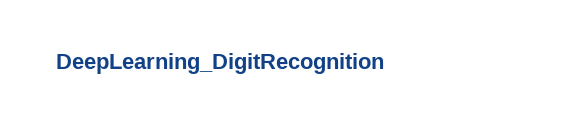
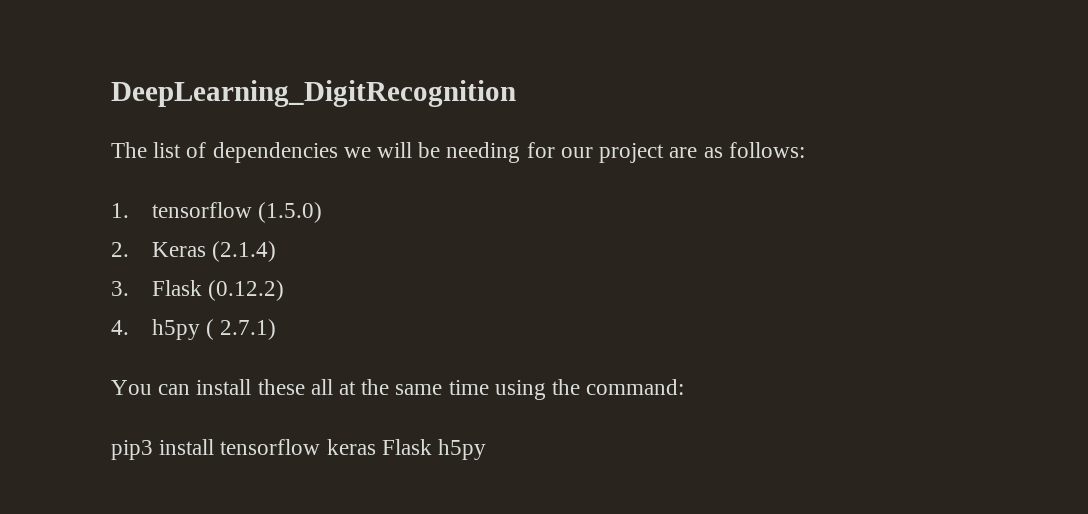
(384, 63) none -> [111,142,805,163] [111,202,322,223] [111,241,276,262] [111,280,284,301] [111,319,277,340] [111,379,685,400] [111,439,487,460] // The list of dependencies we will be needing for our project are as follows: // 1. tensorflow (1.5.0) // 2. Keras (2.1.4) // 3. Flask (0.12.2) // 4. h5py ( 2.7.1) // You can install these all at the same time using the command: // pip3 install tensorflow keras Flask h5py

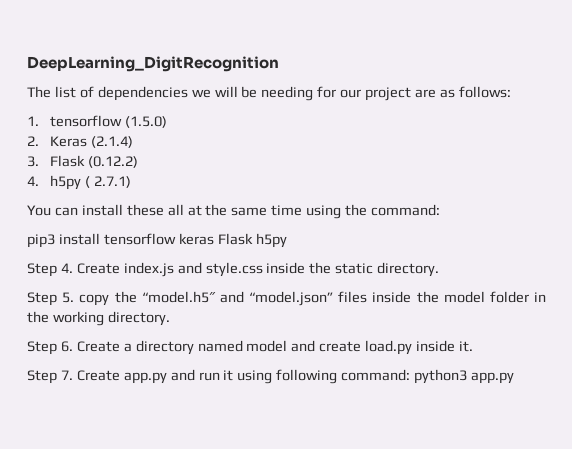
(487, 449) none -> [27,262,440,277] [27,291,547,306] [27,311,170,326] [27,340,474,355] [27,369,515,384] // Step 4. Create index.js and style.css inside the static directory. // Step 5. copy the “model.h5″ and “model.json” files inside the model folder in the working directory. // Step 6. Create a directory named model and create load.py inside it. // Step 7. Create app.py and run it using following command: python3 app.py

